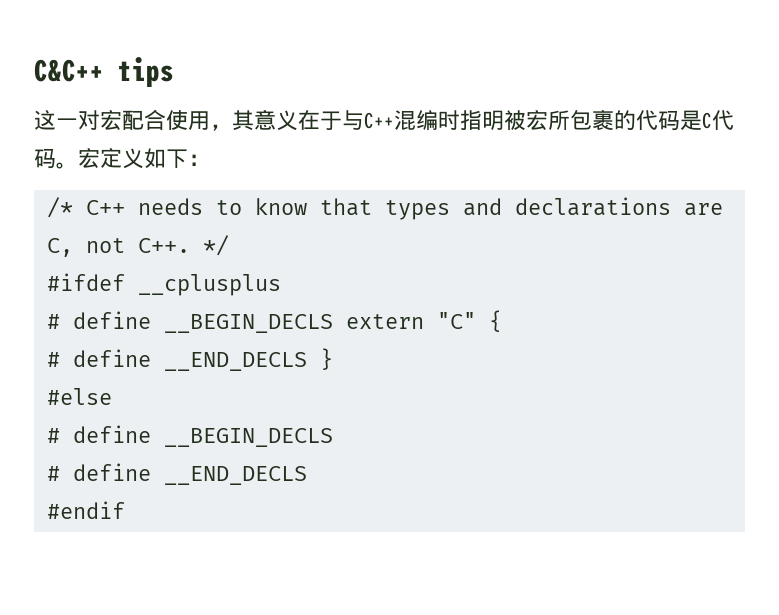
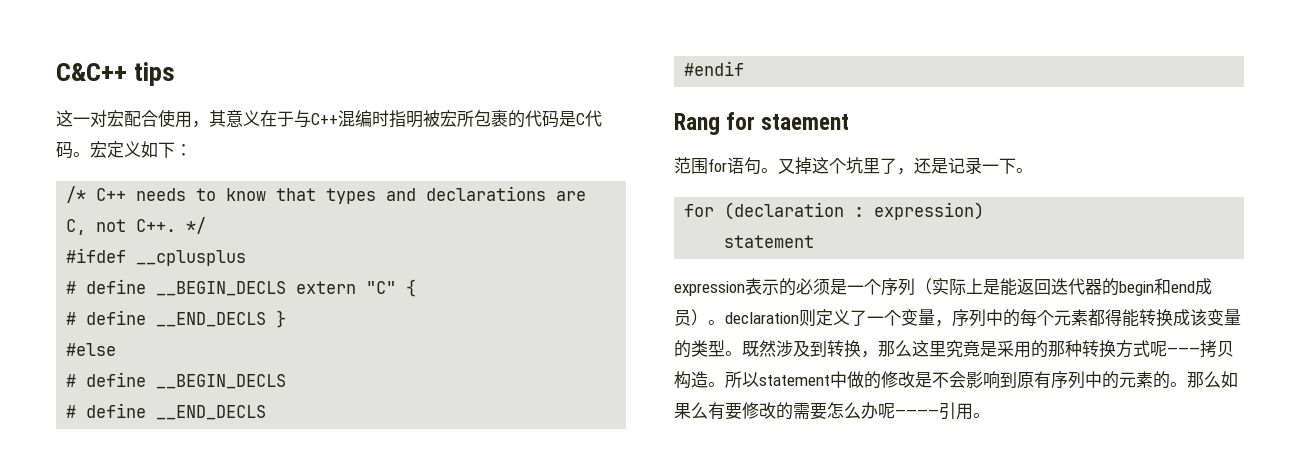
(125, 510) none -> [674,112,850,135] [674,157,1033,175] [684,202,985,220] [724,235,815,248] [674,278,1212,296] [674,309,1241,327] [674,340,1234,358] [674,371,1238,389] [674,402,990,420] // Rang for staement // 范围for语句。又掉这个坑里了，还是记录一下。 // for (declaration : expression) // statement // expression表示的必须是一个序列（实际上是能返回迭代器的begin和end成员）。declaration则定义了一个变量，序列中的每个元素都得能转换成该变量的类型。既然涉及到转换，那么这里究竟是采用的那种转换方式呢———拷贝构造。所以statement中做的修改是不会影响到原有序列中的元素的。那么如果么有要修改的需要怎么办呢————引用。

